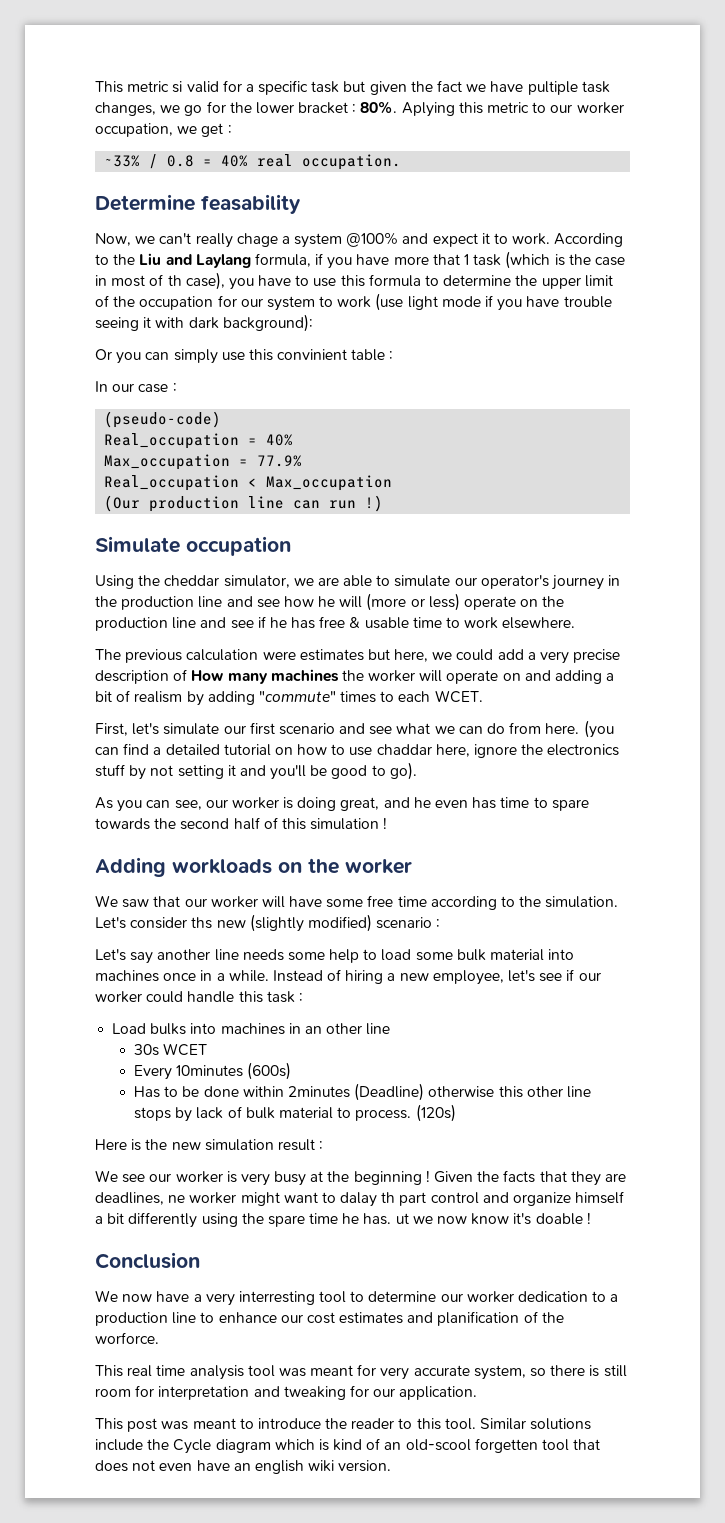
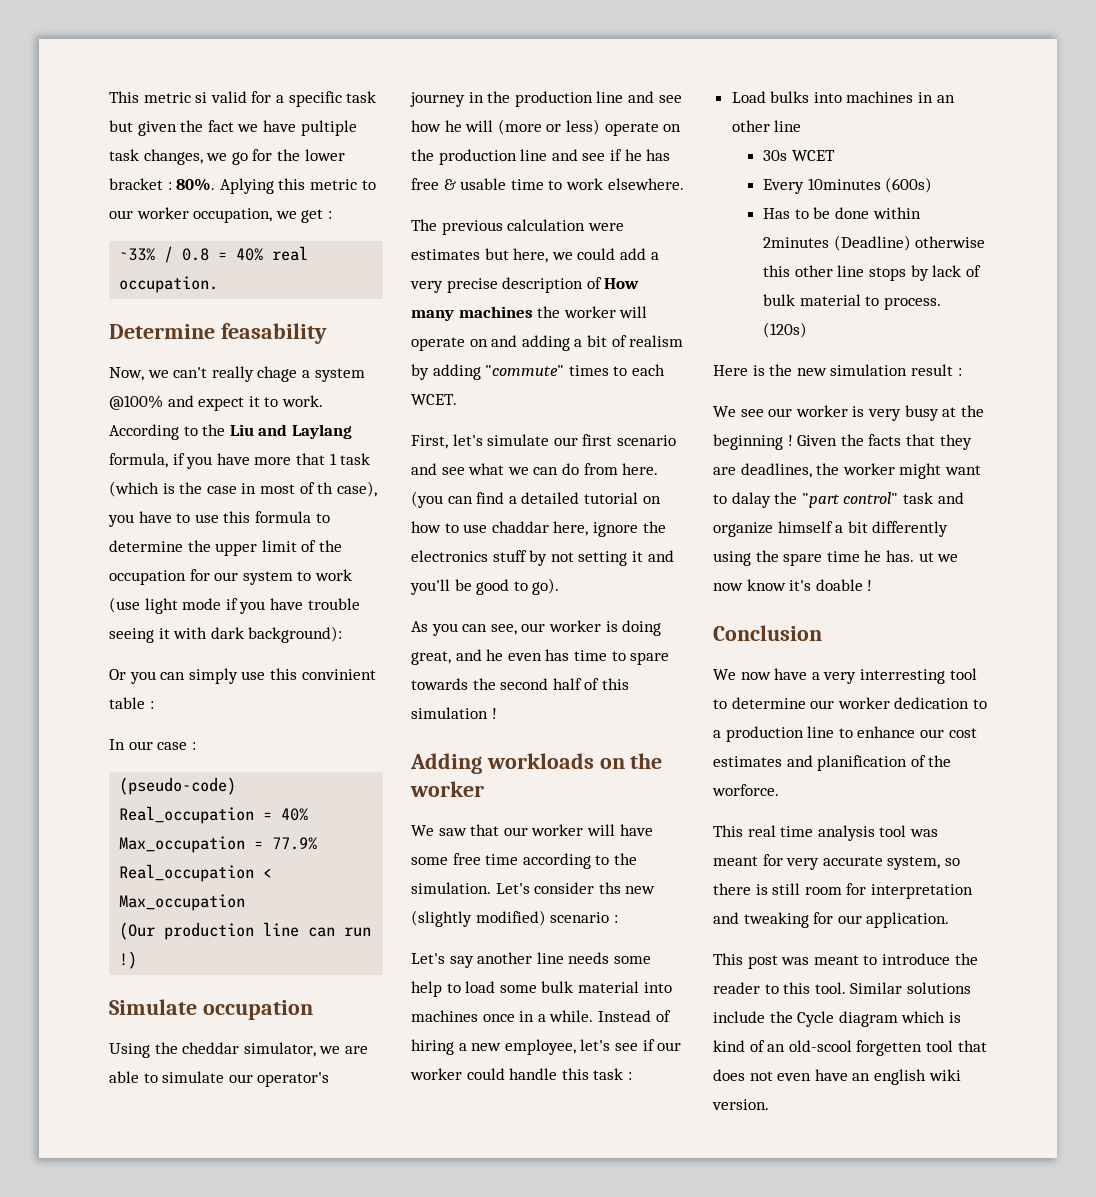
[168,1195,186,1203] ne -> [816,463,840,475] the
[381,1192,479,1206] th part control -> [774,492,933,508] the "part control" task

